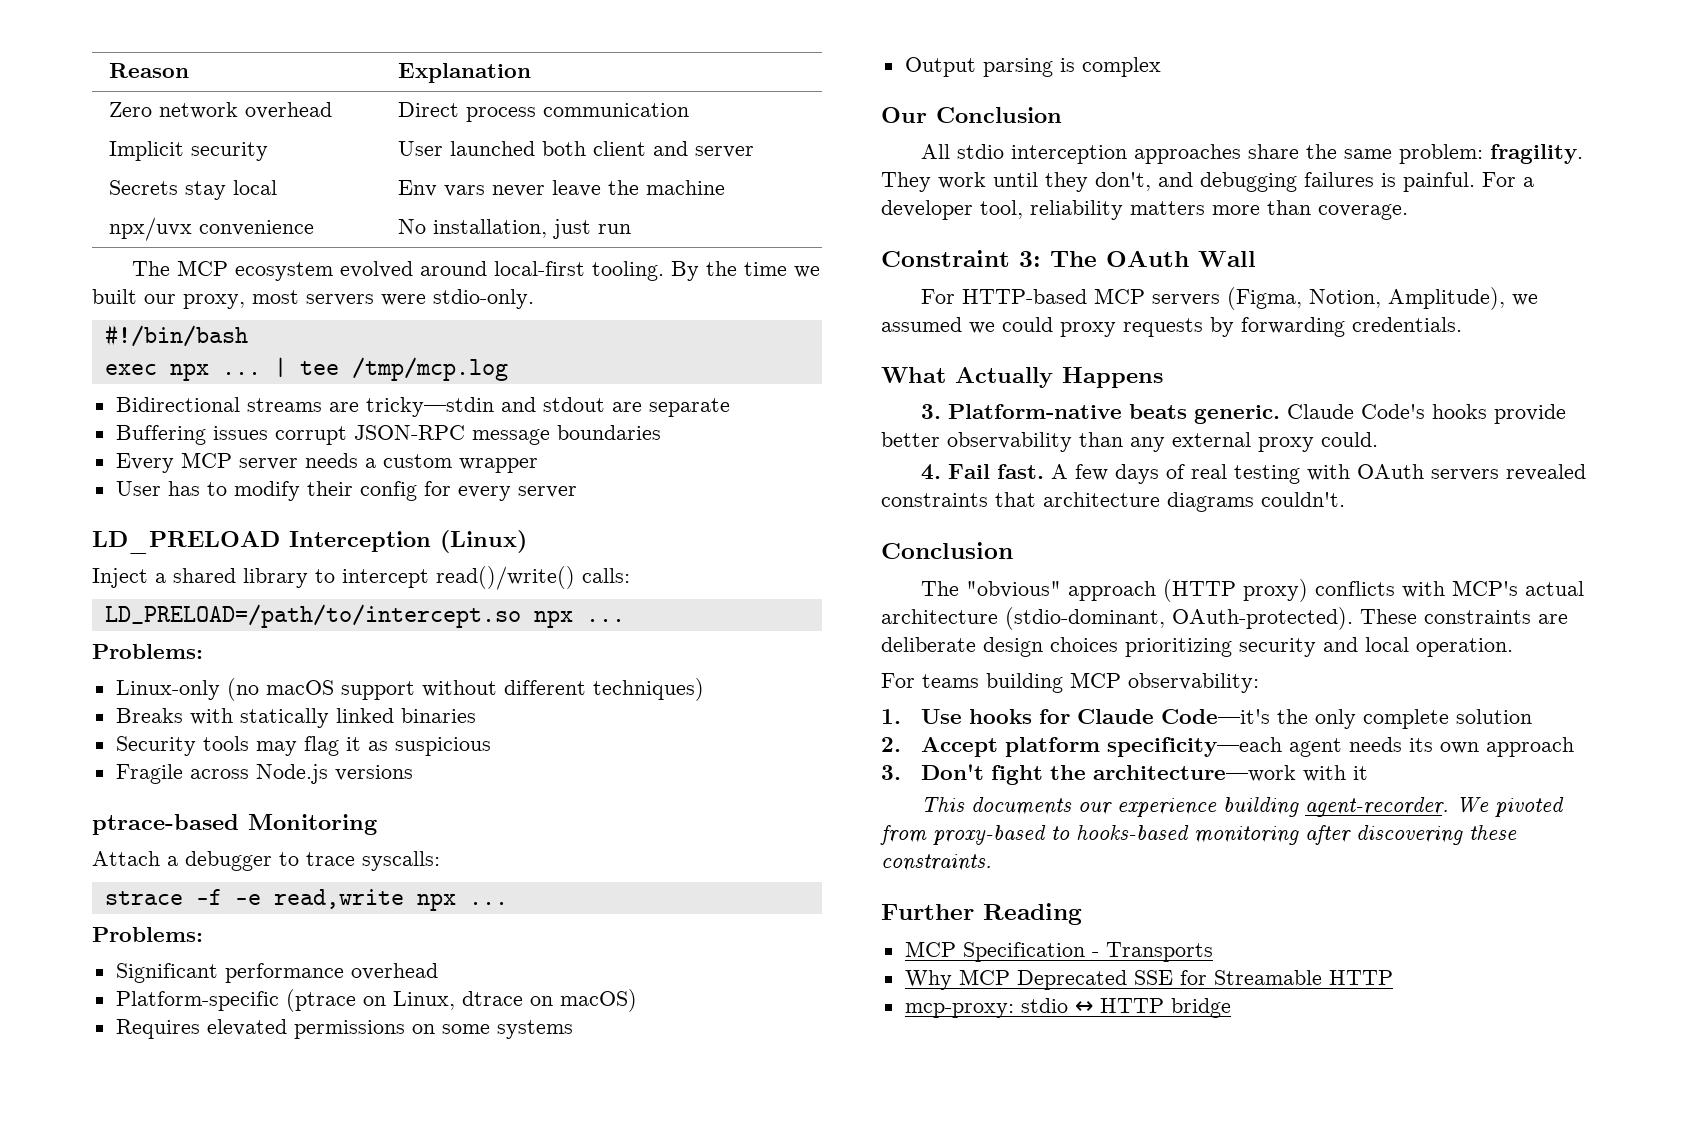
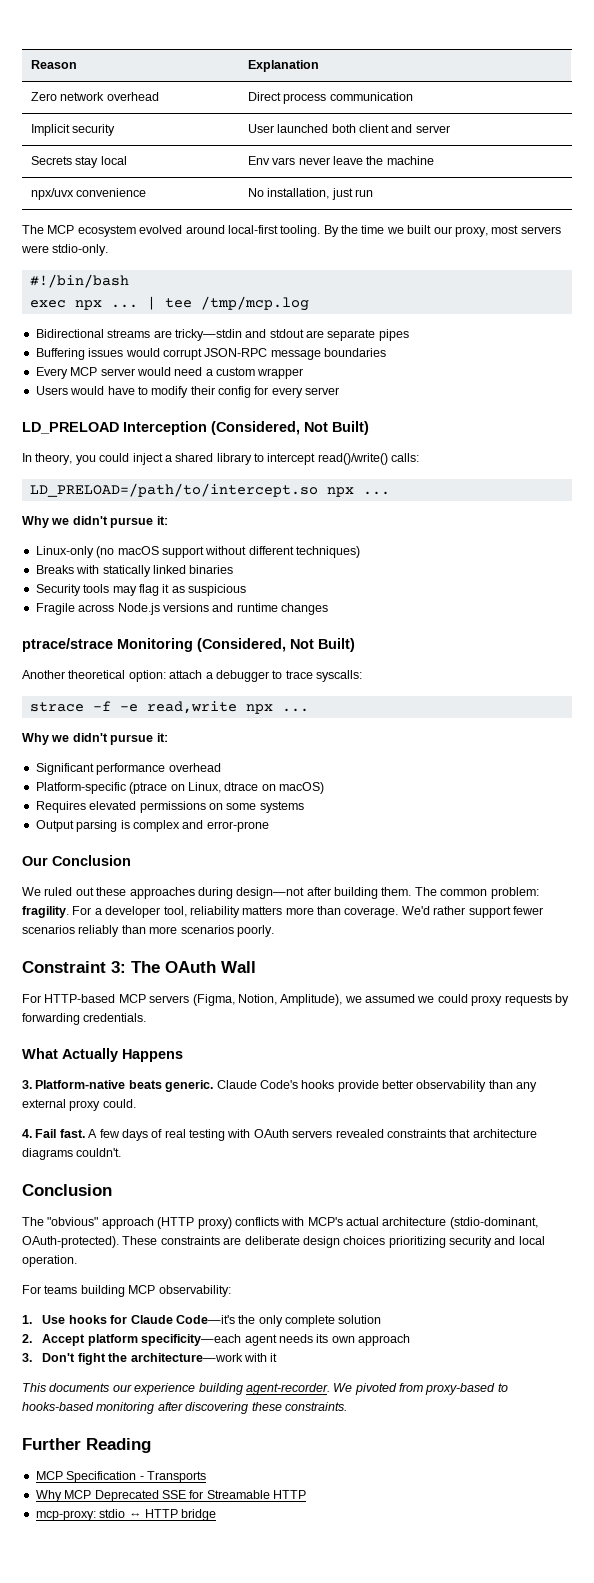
(730, 407) none -> [378,329,409,341] pipes
(268, 433) none -> [125,348,160,357] would
[304,453,358,468] needs -> [136,367,203,376] would need
[115,481,200,496] User has -> [35,386,135,395] Users would have
[440,530,527,553] [92,568,148,588] (Linux) // Inject -> [211,421,369,435] [22,453,163,465] (Considered, Not Built) // In theory, you could inject
[92,644,203,659] Problems: -> [22,516,168,528] Why we didn't pursue it:
[92,814,377,835] [92,851,160,866] // ptrace-based Monitoring // Attach -> [212,603,328,615] [22,638,355,652] [22,670,203,682] and runtime changes // ptrace/strace Monitoring (Considered, Not Built) // Another theoretical option: attach
[92,927,203,942] Problems: -> [22,733,168,745] Why we didn't pursue it:
(1161, 67) none -> [182,820,269,832] and error-prone
[921,144,1584,164] [881,172,1475,192] All stdio interception approaches share the same problem: fragility. They work until they don't, and debugging failures is painful. -> [22,887,539,899] [22,906,69,918] We ruled out these approaches during design—not after building them. The common problem: fragility.
(1408, 212) none -> [401,906,543,918] [22,925,274,937] We'd rather support fewer scenarios reliably than more scenarios poorly.

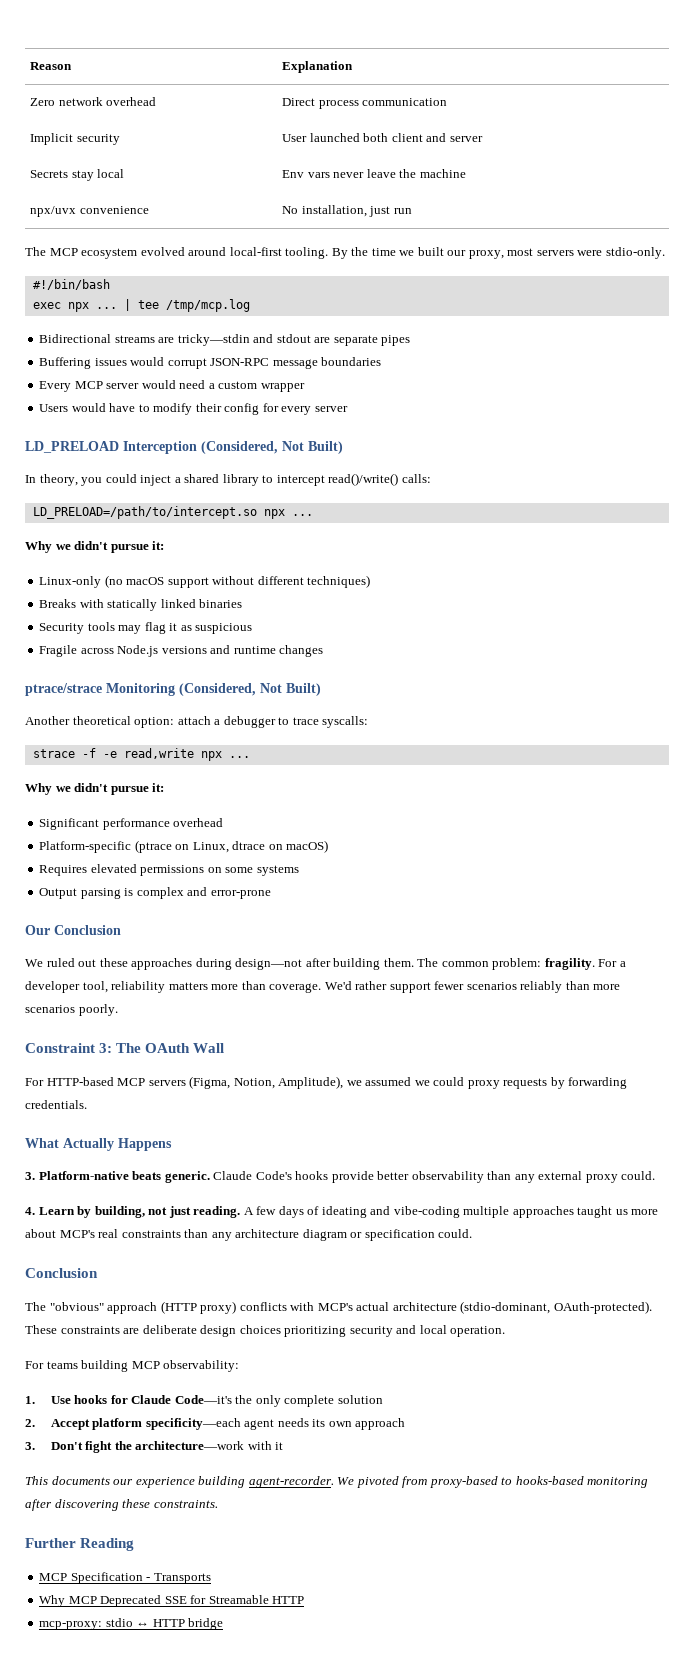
[35,1129,537,1141] [22,1148,122,1160] Fail fast. A few days of real testing with OAuth servers revealed constraints that architecture diagrams couldn't. -> [38,1206,659,1218] [25,1229,473,1241] Learn by building, not just reading. A few days of ideating and vibe-coding multiple approaches taught us more about MCP's real constraints than any architecture diagram or specification could.

